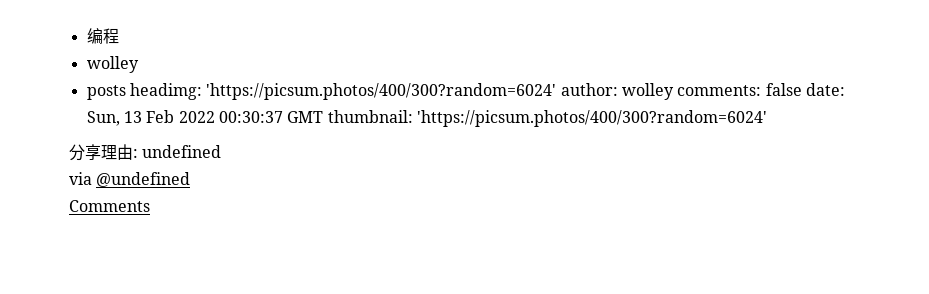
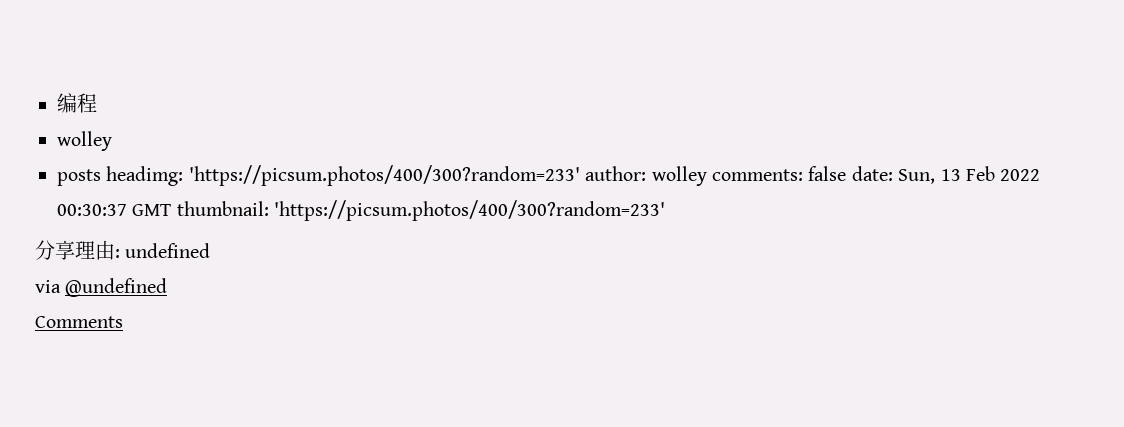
[206,83,557,100] 'https://picsum.photos/400/300?random=6024' -> [188,165,580,186] 'https://picsum.photos/400/300?random=233'
[416,110,767,127] 'https://picsum.photos/400/300?random=6024' -> [274,200,666,221] 'https://picsum.photos/400/300?random=233'

